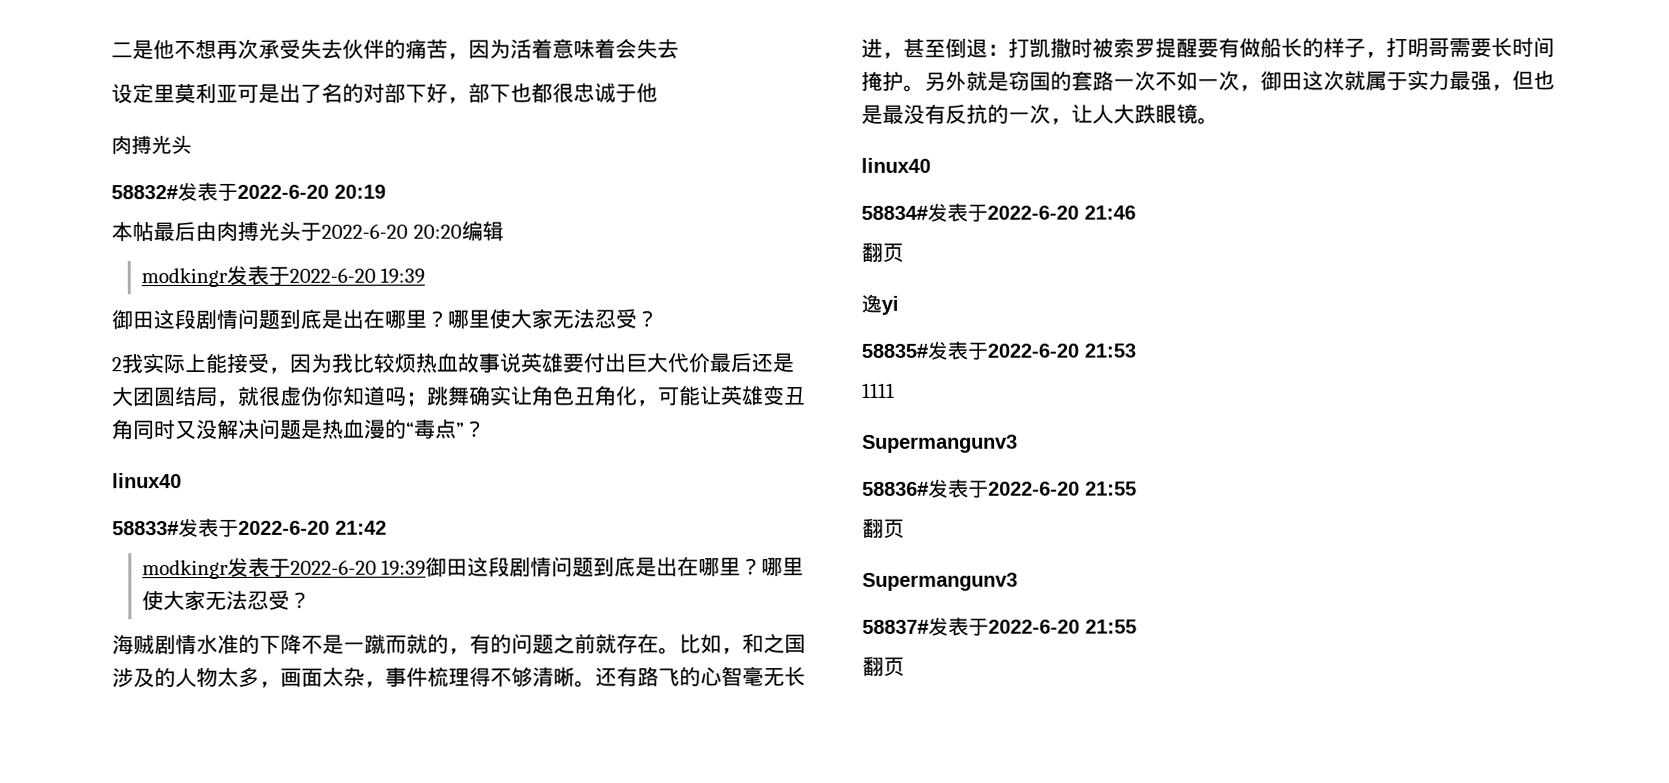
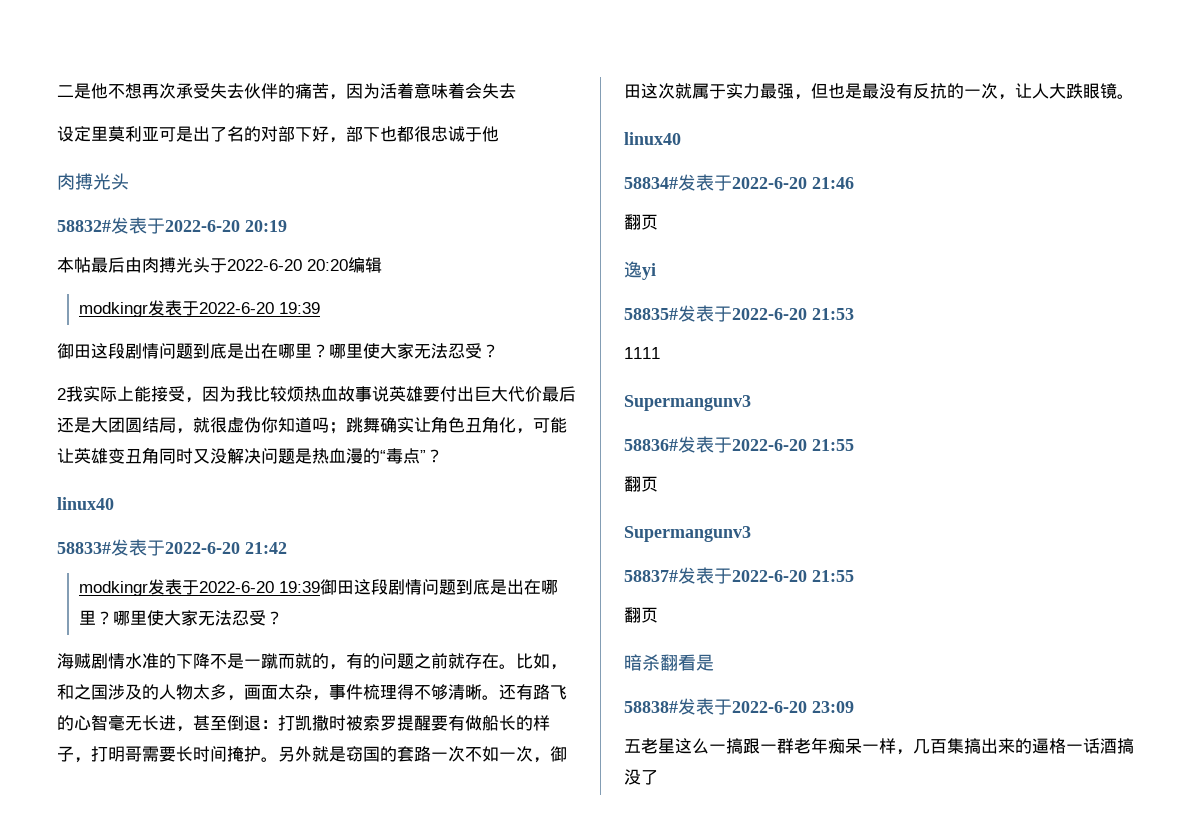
(905, 666) none -> [624,654,714,671] [624,698,854,715] [624,737,1134,755] [624,769,658,785] // 暗杀翻看是 // 58838#发表于2022-6-20 23:09 // 五老星这么一搞跟一群老年痴呆一样，几百集搞出来的逼格一话酒搞没了

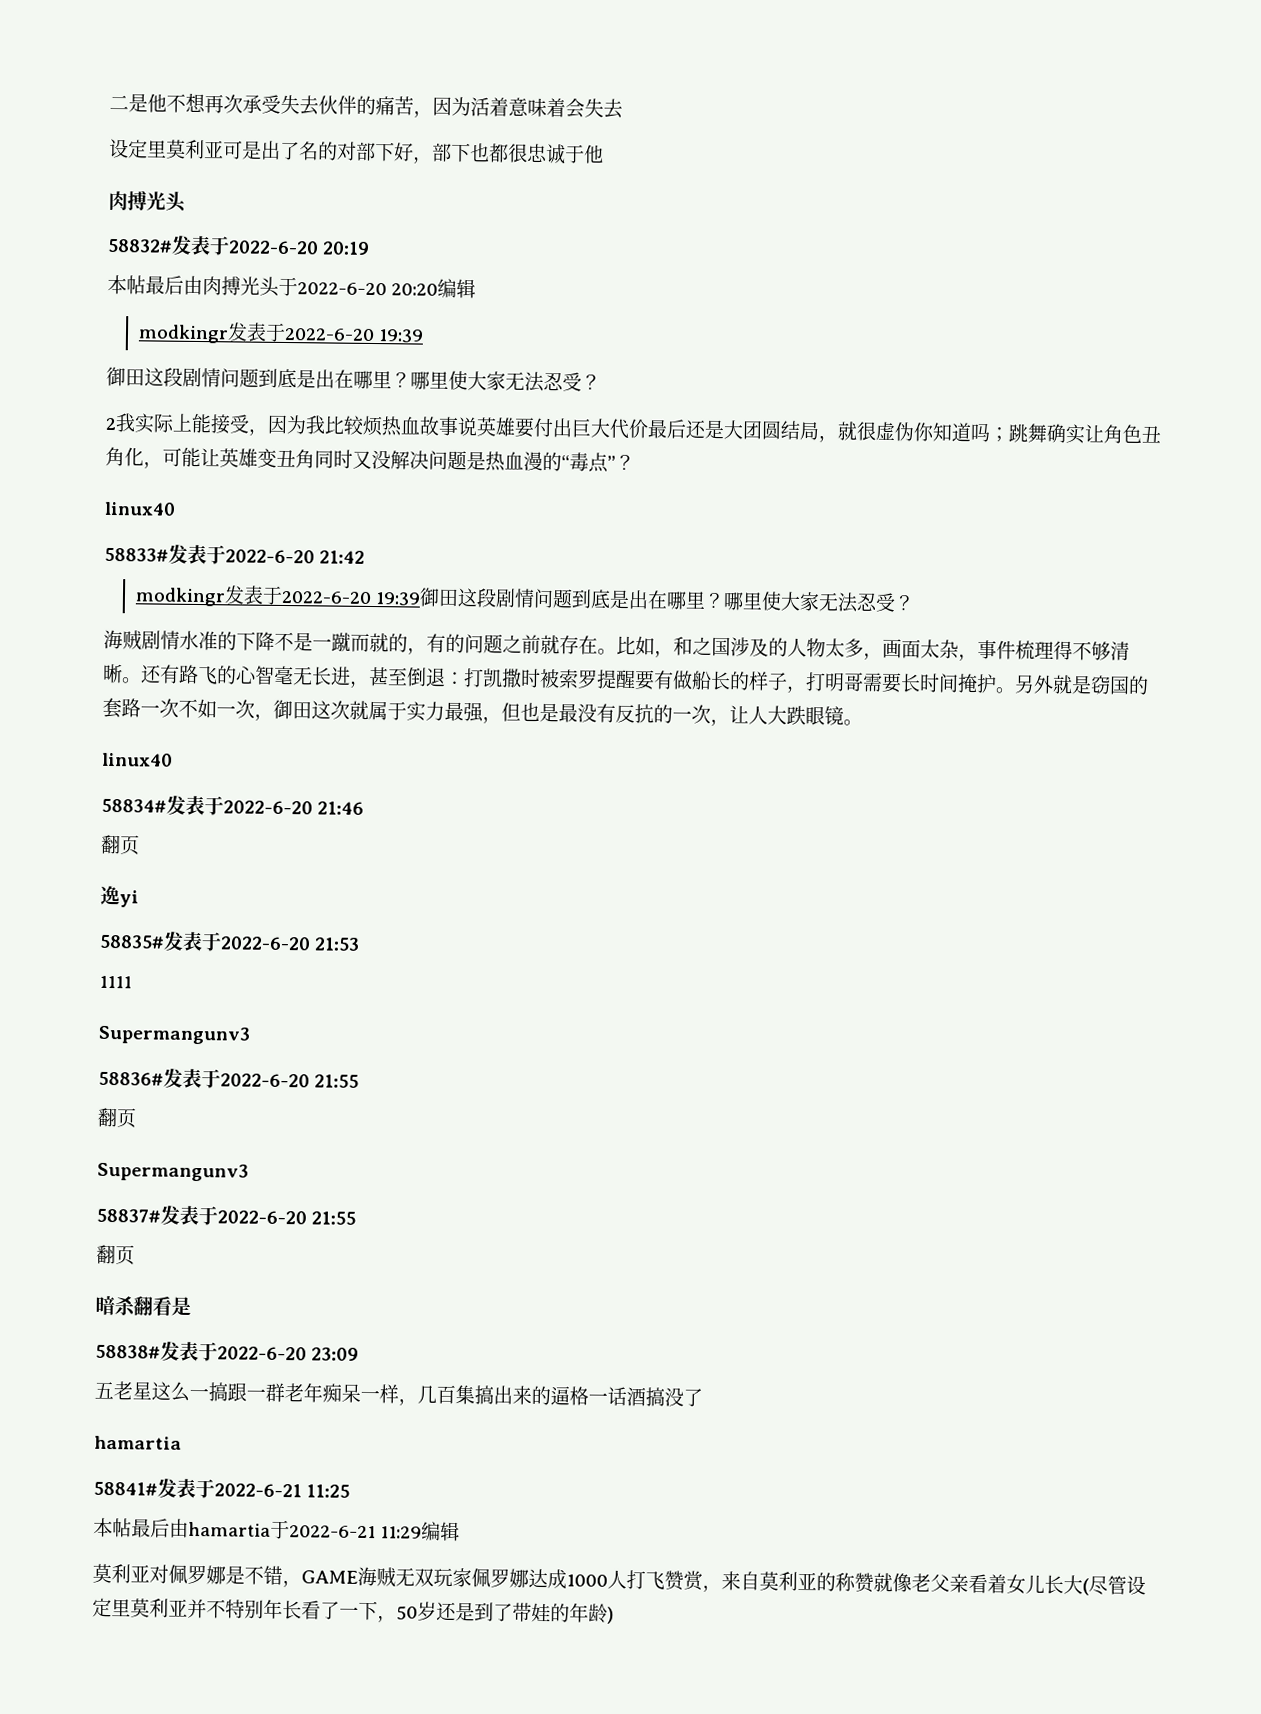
(658, 777) none -> [94,1435,182,1450] [93,1478,351,1499] [93,1517,461,1542] [92,1563,1146,1596] [92,1597,614,1624] // hamartia // 58841#发表于2022-6-21 11:25 // 本帖最后由hamartia于2022-6-21 11:29编辑 // 莫利亚对佩罗娜是不错，GAME海贼无双玩家佩罗娜达成1000人打飞赞赏，来自莫利亚的称赞就像老父亲看着女儿长大(尽管设定里莫利亚并不特别年长看了一下，50岁还是到了带娃的年龄)

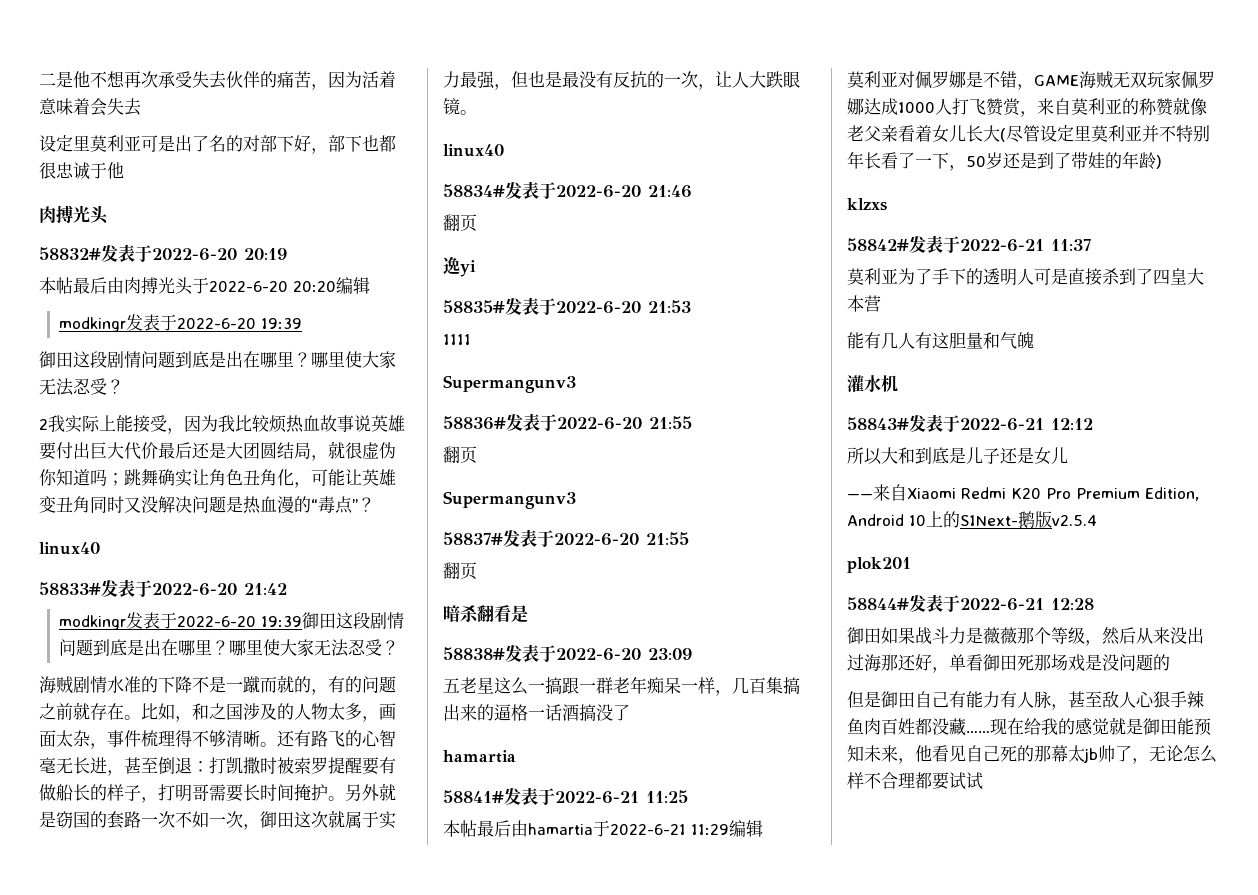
(614, 1615) none -> [847,198,887,211] [847,235,1091,253] [847,268,1204,286] [847,295,881,312] [847,332,1034,349] [847,375,898,392] [847,414,1093,432] [847,447,1068,465] [847,484,1199,501] [847,511,1097,528] [847,557,911,573] [847,594,1094,612] [847,627,1204,646] [847,654,1170,673] [847,691,1204,710] [847,717,1211,736] [847,745,1217,764] [847,772,983,790] // klzxs // 58842#发表于2022-6-21 11:37 // 莫利亚为了手下的透明人可是直接杀到了四皇大本营 // 能有几人有这胆量和气魄 // 灌水机 // 58843#发表于2022-6-21 12:12 // 所以大和到底是儿子还是女儿 // ——来自Xiaomi Redmi K20 Pro Premium Edition, Android 10上的S1Next-鹅版v2.5.4 // plok201 // 58844#发表于2022-6-21 12:28 // 御田如果战斗力是薇薇那个等级，然后从来没出过海那还好，单看御田死那场戏是没问题的 // 但是御田自己有能力有人脉，甚至敌人心狠手辣鱼肉百姓都没藏……现在给我的感觉就是御田能预知未来，他看见自己死的那幕太jb帅了，无论怎么样不合理都要试试

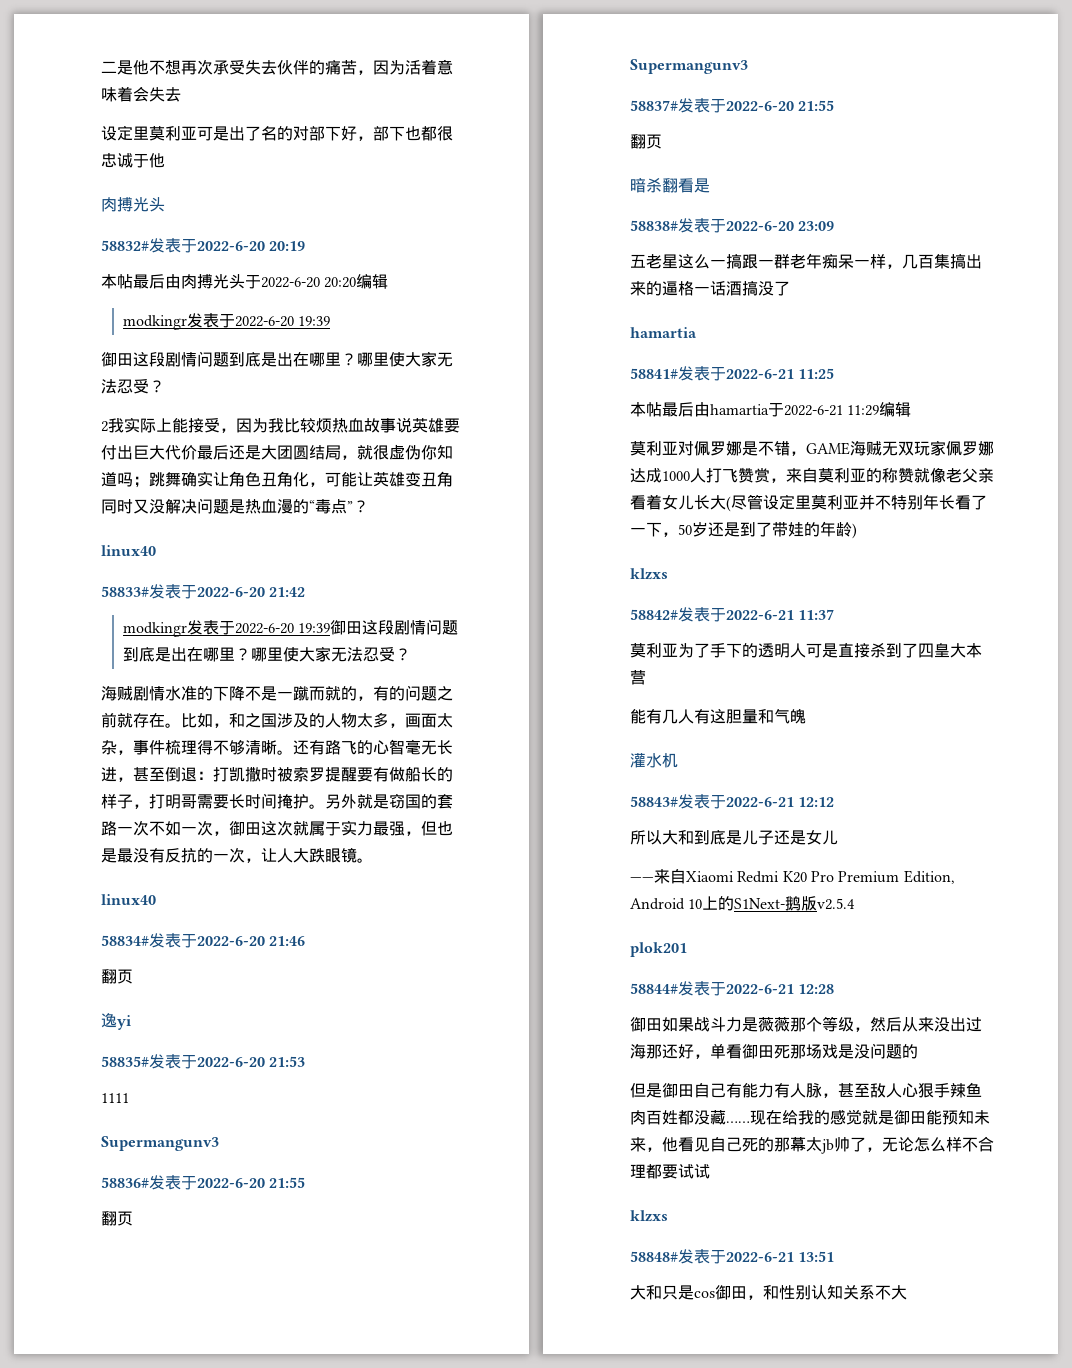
(983, 781) none -> [630,1210,668,1222] [630,1249,835,1264] [630,1285,907,1300] // klzxs // 58848#发表于2022-6-21 13:51 // 大和只是cos御田，和性别认知关系不大

